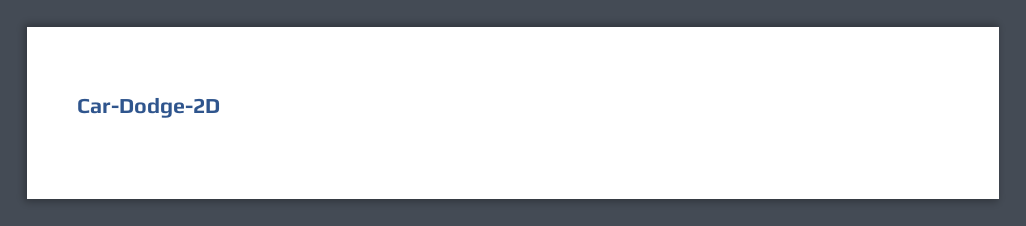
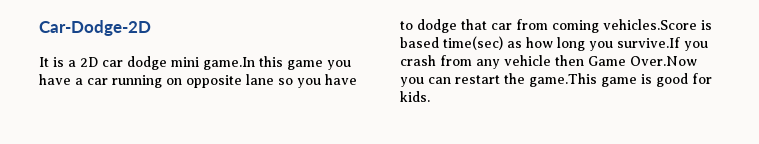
(220, 107) none -> [39,56,351,70] [39,74,357,88] [400,19,712,33] [400,36,708,51] [400,55,697,69] [400,73,712,87] [400,91,430,102] // It is a 2D car dodge mini game.In this game you have a car running on opposite lane so you have to dodge that car from coming vehicles.Score is based time(sec) as how long you survive.If you crash from any vehicle then Game Over.Now you can restart the game.This game is good for kids.

